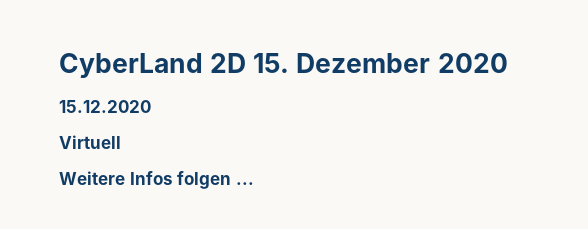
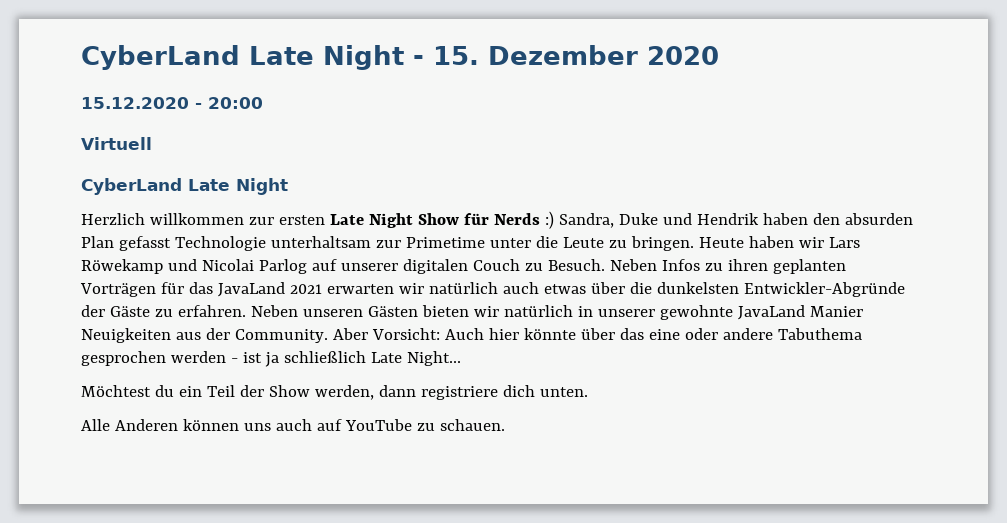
[59,53,247,79] CyberLand 2D -> [81,45,424,70] CyberLand Late Night -
(151, 106) none -> [195,97,263,109] - 20:00
[59,171,254,189] Weitere Infos folgen ... -> [81,178,288,195] [81,211,913,229] [81,236,860,251] [81,259,846,274] [80,282,905,297] [81,305,863,320] [81,328,862,343] [81,351,461,367] [81,385,588,400] [81,419,505,431] CyberLand Late Night // Herzlich willkommen zur ersten Late Night Show für Nerds :) Sandra, Duke und Hendrik haben den absurden Plan gefasst Technologie unterhaltsam zur Primetime unter die Leute zu bringen. Heute haben wir Lars Röwekamp und Nicolai Parlog auf unserer digitalen Couch zu Besuch. Neben Infos zu ihren geplanten Vorträgen für das JavaLand 2021 erwarten wir natürlich auch etwas über die dunkelsten Entwickler-Abgründe der Gäste zu erfahren. Neben unseren Gästen bieten wir natürlich in unserer gewohnte JavaLand Manier Neuigkeiten aus der Community. Aber Vorsicht: Auch hier könnte über das eine oder andere Tabuthema gesprochen werden - ist ja schließlich Late Night... // Möchtest du ein Teil der Show werden, dann registriere dich unten. // Alle Anderen können uns auch auf YouTube zu schauen.

